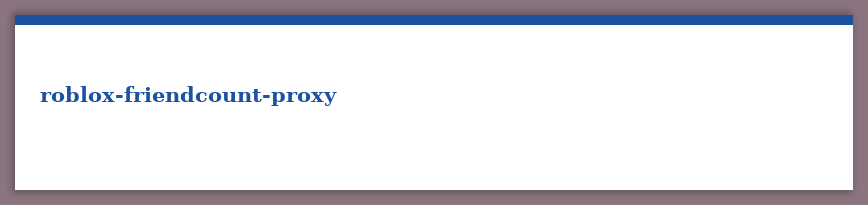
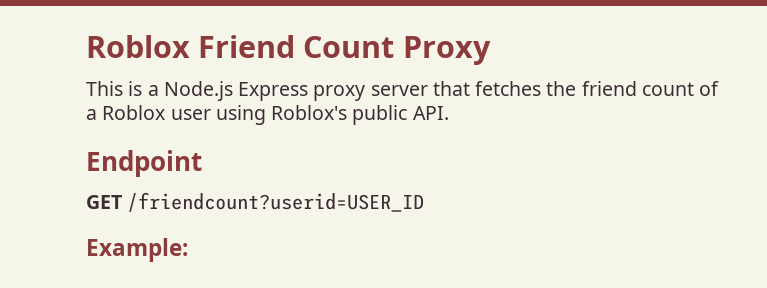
[40,86,337,106] roblox-friendcount-proxy -> [86,35,491,65] [86,81,720,101] [86,105,449,125] [86,150,202,177] [86,192,425,212] [86,238,188,262] Roblox Friend Count Proxy // This is a Node.js Express proxy server that fetches the friend count of a Roblox user using Roblox's public API. // Endpoint // GET /friendcount?userid=USER_ID // Example:

